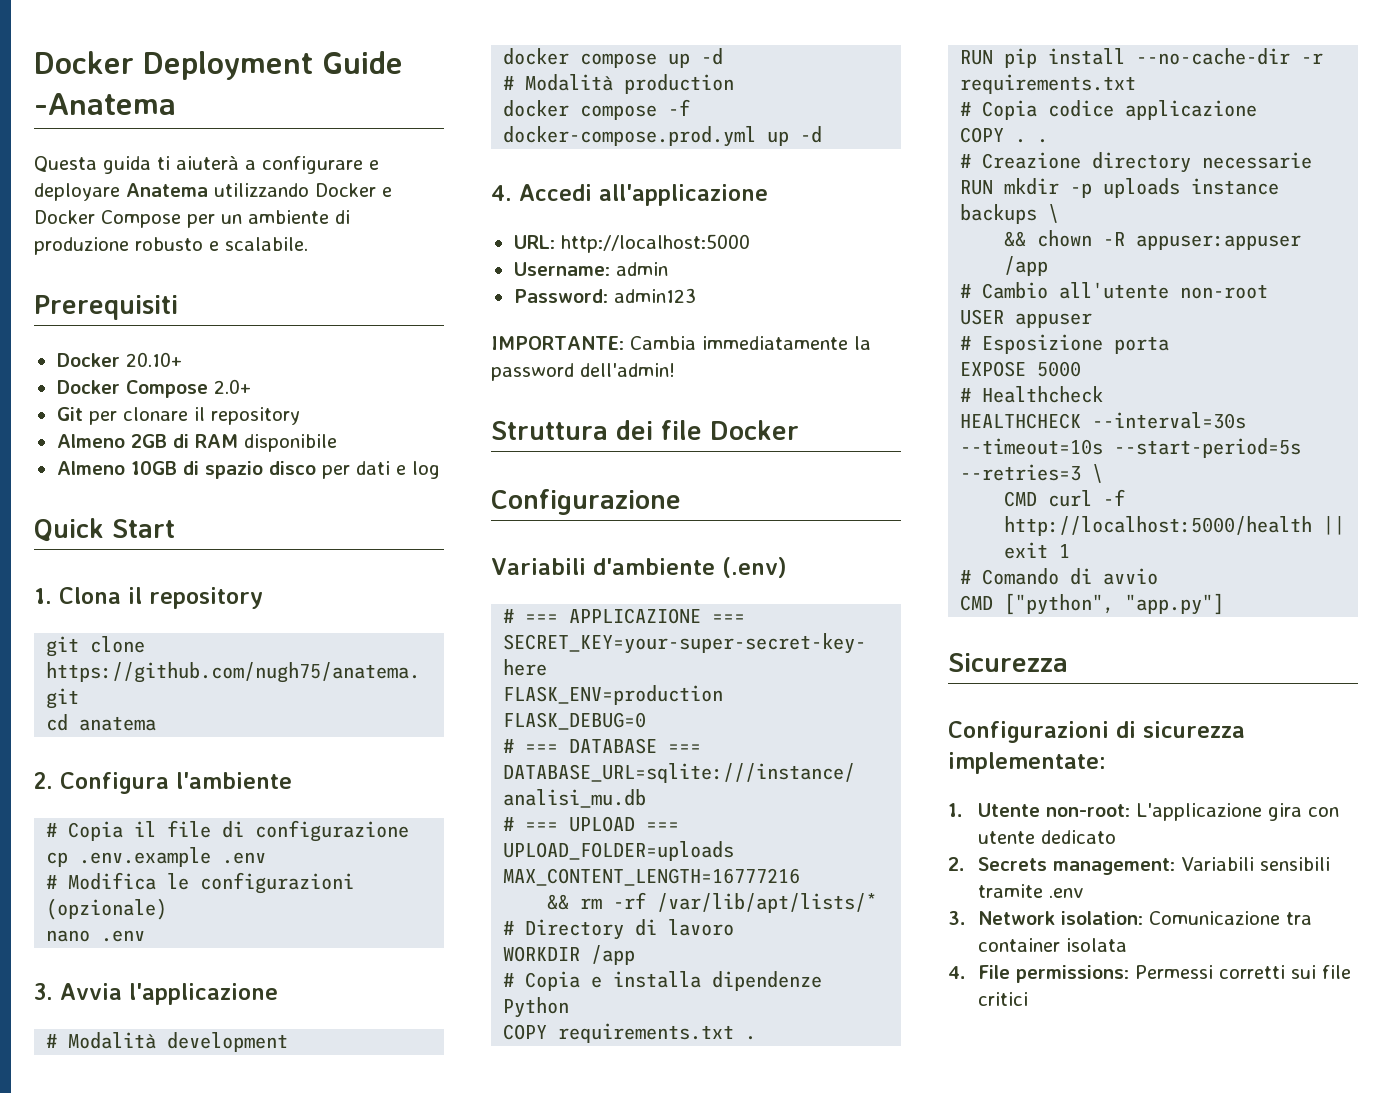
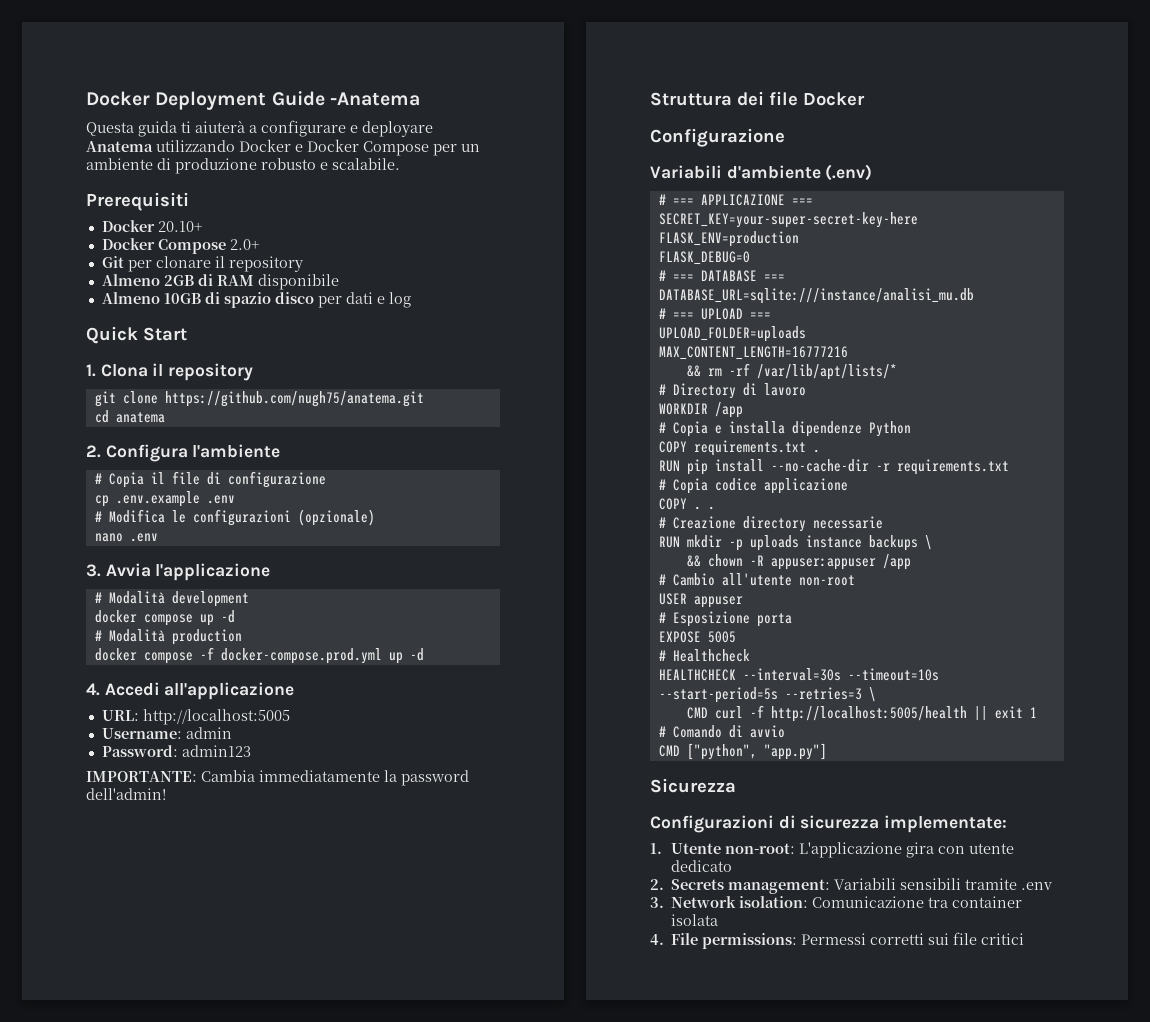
[560,234,750,253] http://localhost:5000 -> [142,709,290,725] http://localhost:5005
[1037,361,1082,377] 5000 -> [707,631,736,643] 5005
[1004,516,1313,536] http://localhost:5000/health -> [770,706,967,722] http://localhost:5005/health

